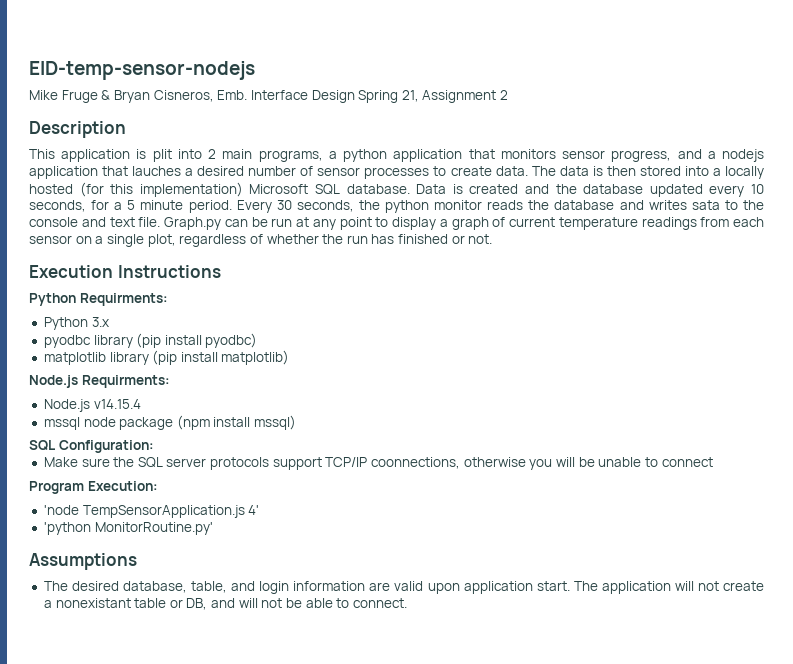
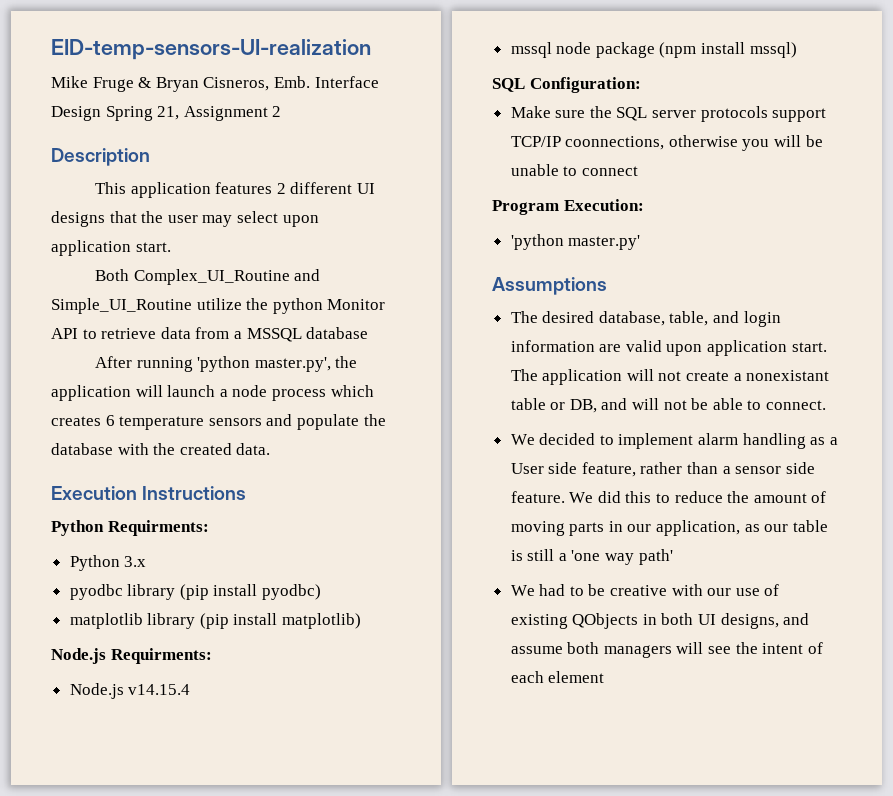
[29,61,255,80] EID-temp-sensor-nodejs -> [51,39,371,60] EID-temp-sensors-UI-realization
[136,149,765,162] [29,166,765,179] [29,182,765,197] [29,200,764,213] [29,217,764,230] [29,234,493,247] is plit into 2 main programs, a python application that monitors sensor progress, and a nodejs application that lauches a desired number of sensor processes to create data. The data is then stored into a locally hosted (for this implementation) Microsoft SQL database. Data is created and the database updated every 10 seconds, for a 5 minute period. Every 30 seconds, the python monitor reads the database and writes sata to the console and text file. Graph.py can be run at any point to display a graph of current temperature readings from each sensor on a single plot, regardless of whether the run has finished or not. -> [215,182,375,194] [51,211,319,227] [51,240,171,256] [94,269,321,285] [51,298,386,314] [51,327,369,342] [94,356,358,372] [51,385,374,401] [51,414,386,430] [51,443,271,455] features 2 different UI designs that the user may select upon application start. // Both Complex_UI_Routine and Simple_UI_Routine utilize the python Monitor API to retrieve data from a MSSQL database // After running 'python master.py', the application will launch a node process which creates 6 temperature sensors and populate the database with the created data.
[43,505,260,518] [43,522,213,535] // 'node TempSensorApplication.js 4' // 'python MonitorRoutine.py' -> [510,234,641,250] // 'python master.py'
(407, 603) none -> [510,433,838,449] [510,462,815,477] [510,491,827,503] [510,520,828,536] [510,549,673,565] [510,584,780,596] [510,613,810,629] [510,642,823,658] [510,671,605,683] // We decided to implement alarm handling as a User side feature, rather than a sensor side feature. We did this to reduce the amount of moving parts in our application, as our table is still a 'one way path' // We had to be creative with our use of existing QObjects in both UI designs, and assume both managers will see the intent of each element

